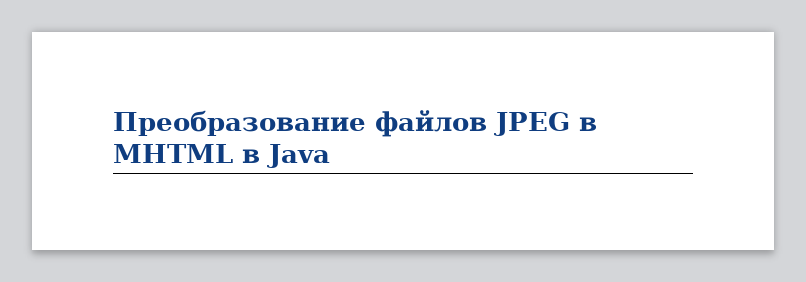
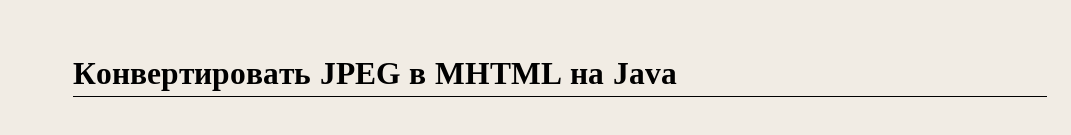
[113,110,487,137] Преобразование файлов -> [73,63,311,91] Конвертировать
[242,149,260,163] в -> [570,69,605,84] на

